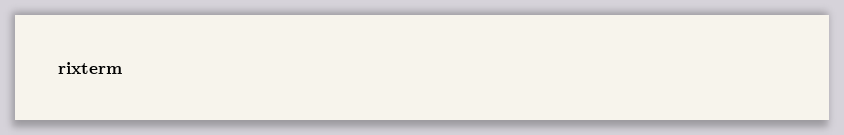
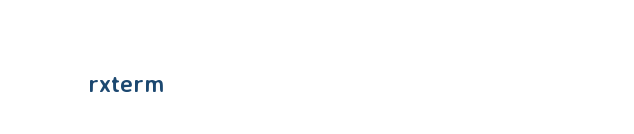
[58,62,122,74] rixterm -> [88,77,164,92] rxterm

